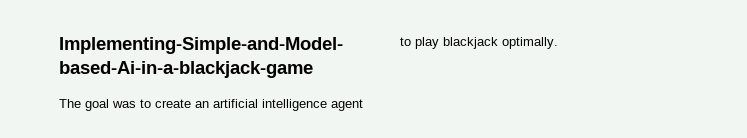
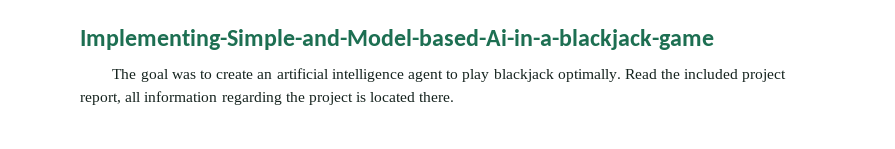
(558, 43) none -> [624,69,787,82] [80,91,455,105] Read the included project report, all information regarding the project is located there.

